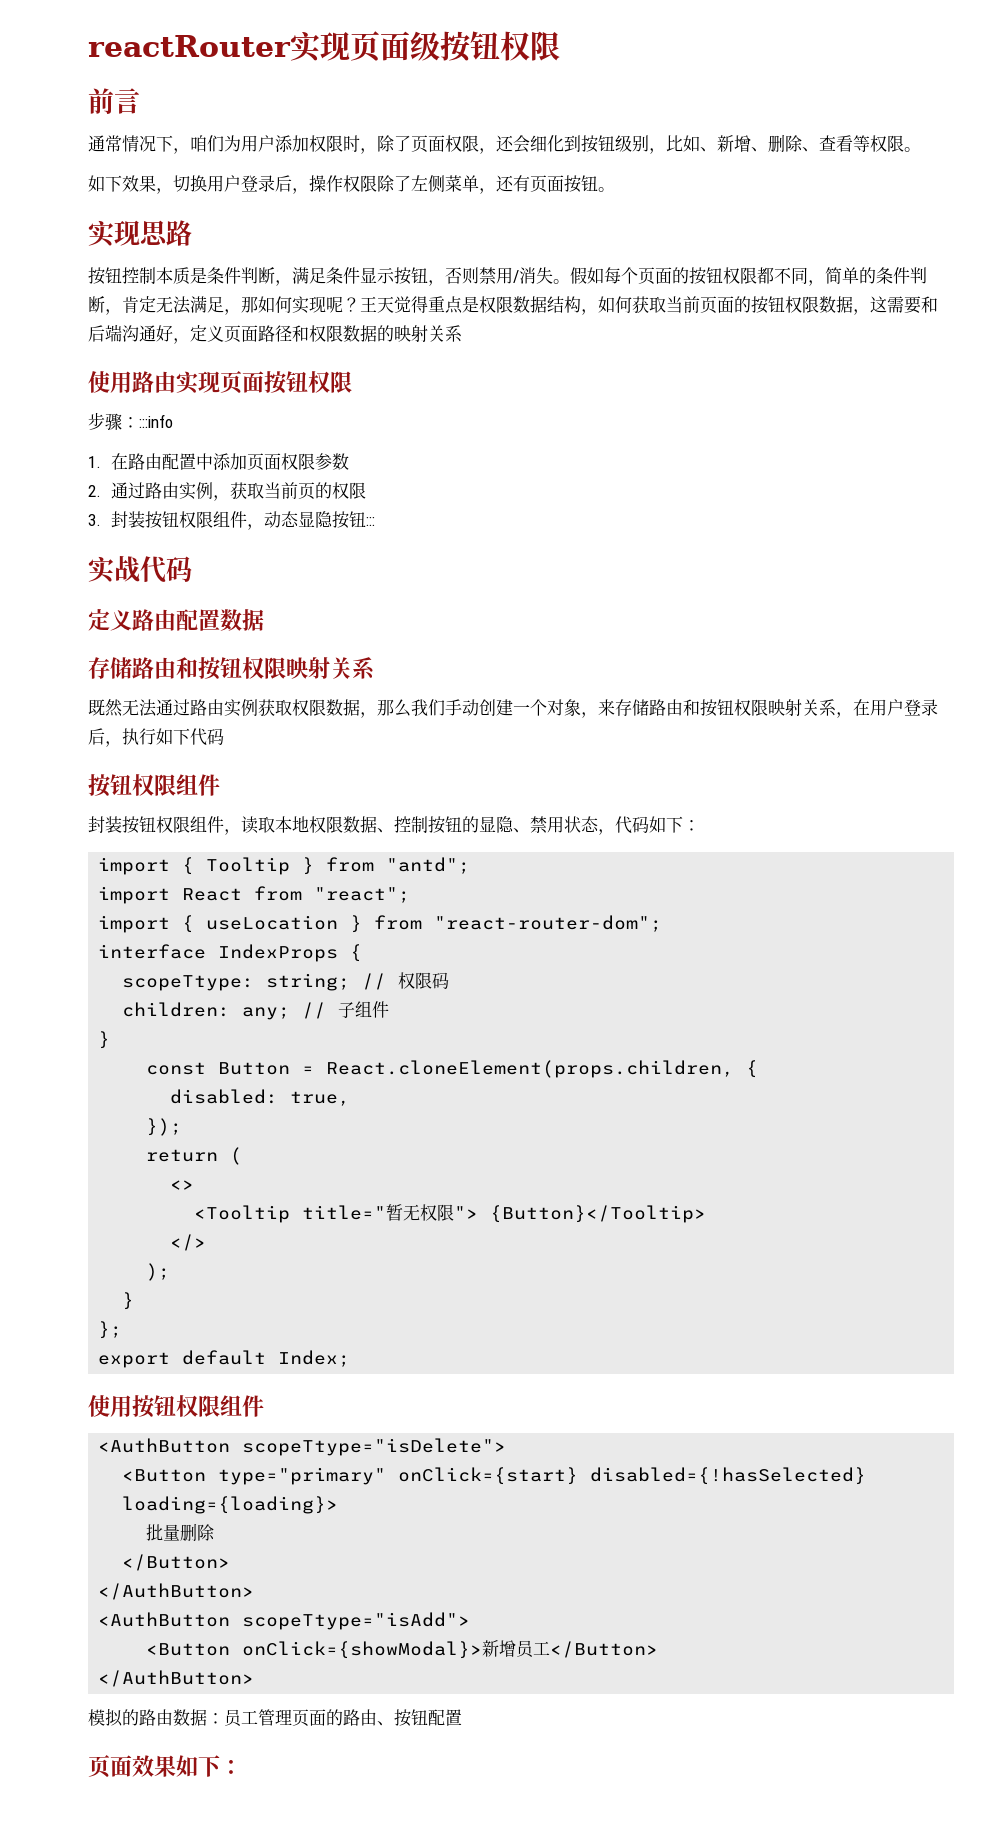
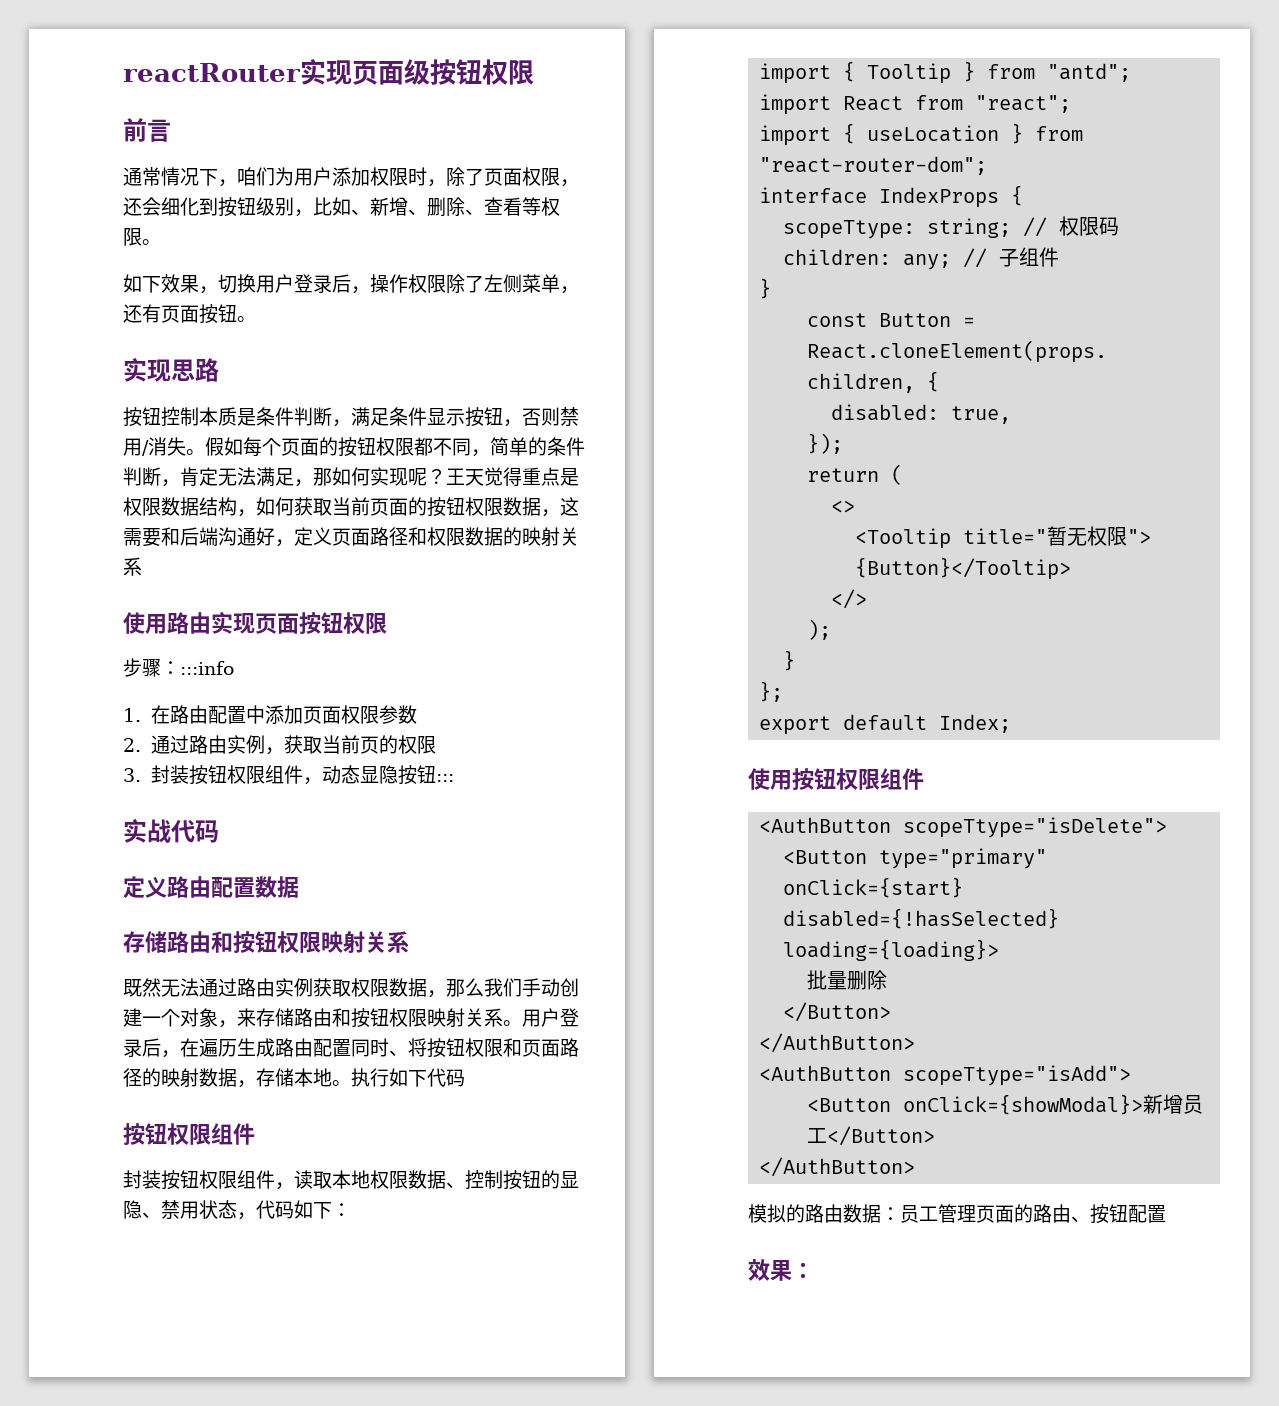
[836,699,938,718] [88,728,122,747] ，在用户登录后， -> [503,1008,579,1027] [123,1038,579,1058] [123,1068,351,1088] 。用户登录后，在遍历生成路由配置同时、将按钮权限和页面路径的映射数据，存储本地。
[88,1755,221,1778] 页面效果如下 -> [748,1258,792,1281] 效果

